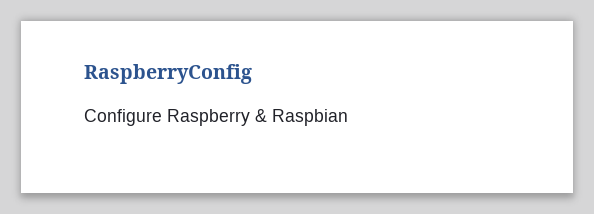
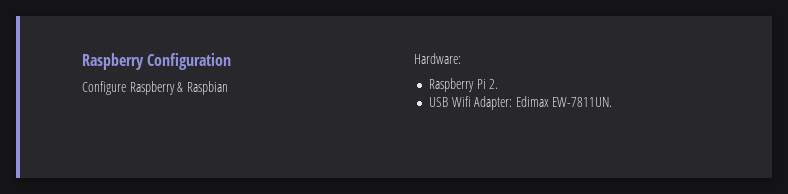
[84,64,252,84] RaspberryConfig -> [82,53,232,70] Raspberry Configuration
(348, 117) none -> [414,53,461,64] [428,78,499,92] [428,96,613,110] // Hardware: // Raspberry Pi 2. // USB Wifi Adapter: Edimax EW-7811UN.

